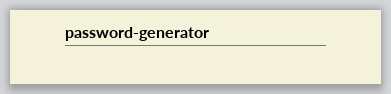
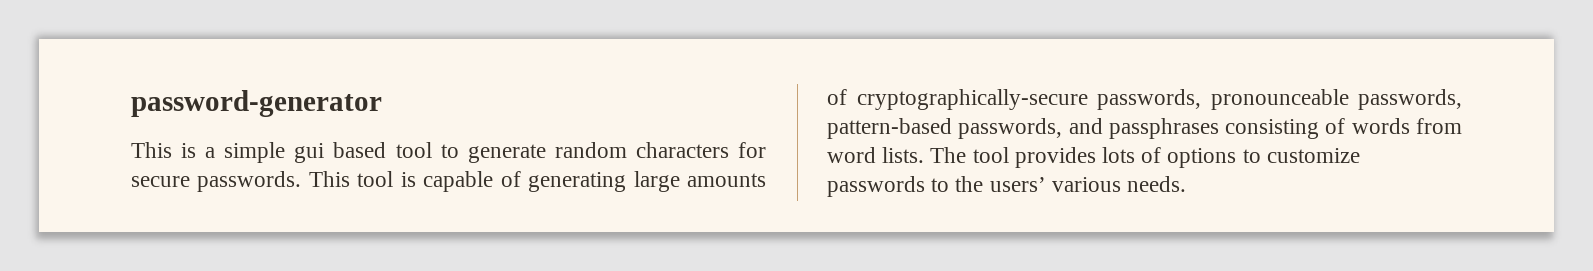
(209, 34) none -> [131,142,766,163] [131,171,767,192] [827,89,1462,110] [827,118,1462,139] [827,147,1360,168] [827,176,1187,197] // This is a simple gui based tool to generate random characters for secure passwords. This tool is capable of generating large amounts of cryptographically-secure passwords, pronounceable passwords, pattern-based passwords, and passphrases consisting of words from word lists. The tool provides lots of options to customize passwords to the users’ various needs.

